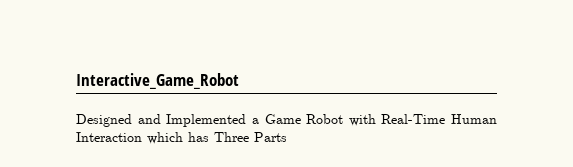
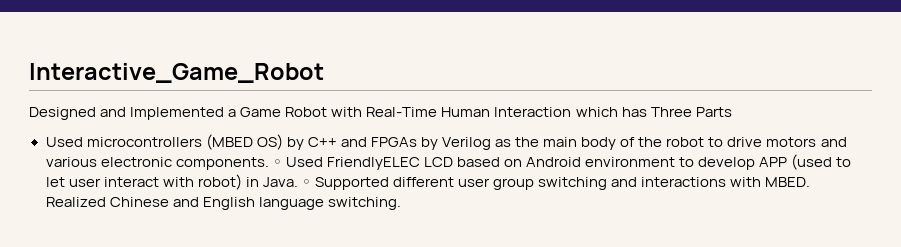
(287, 137) none -> [45,134,847,150] [45,154,852,170] [45,174,811,190] [45,197,401,210] // Used microcontrollers (MBED OS) by C++ and FPGAs by Verilog as the main body of the robot to drive motors and various electronic components. ◦ Used FriendlyELEC LCD based on Android environment to develop APP (used to let user interact with robot) in Java. ◦ Supported different user group switching and interactions with MBED. Realized Chinese and English language switching.

